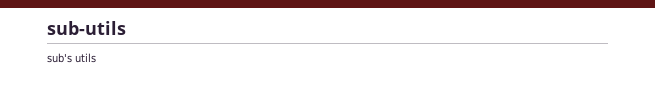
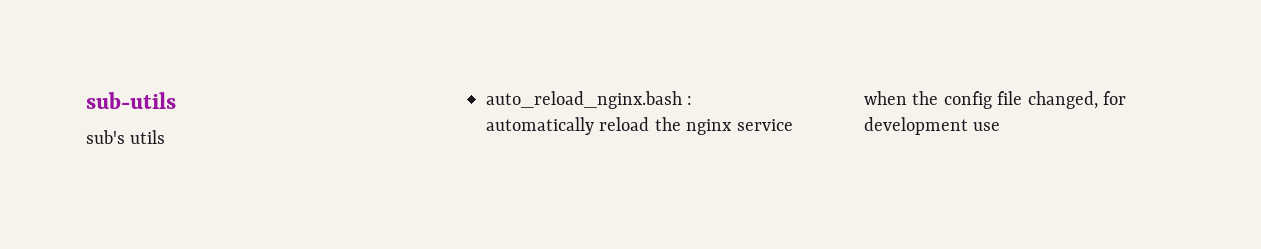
(96, 58) none -> [486,91,693,109] [486,117,793,135] [864,91,1126,109] [864,117,1001,135] // auto_reload_nginx.bash : automatically reload the nginx service when the config file changed, for development use

